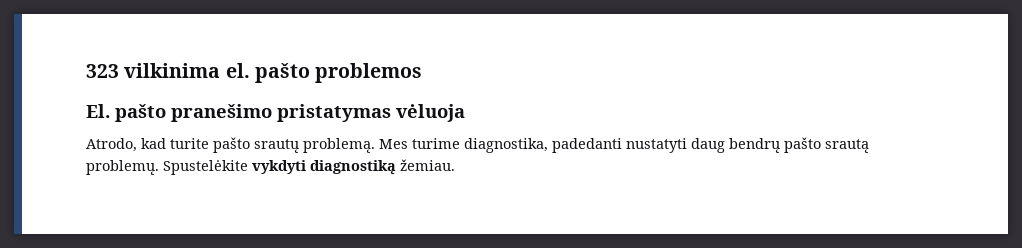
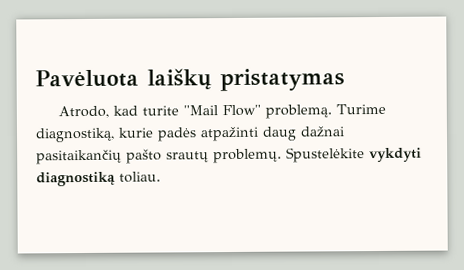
[86,63,423,83] [86,104,272,122] 323 vilkinima el. pašto problemos // El. pašto pranešimo -> [35,68,212,90] Pavėluota laiškų
[396,104,465,122] vėluoja -> (345, 80) none
[213,137,869,153] pašto srautų problemą. Mes turime diagnostika, padedanti nustatyti daug bendrų pašto srautą -> [182,103,386,119] [35,126,345,143] [36,148,209,165] "Mail Flow" problemą. Turime diagnostiką, kurie padės atpažinti daug dažnai pasitaikančių pašto srautų
[400,159,455,171] žemiau. -> [119,171,161,183] toliau.

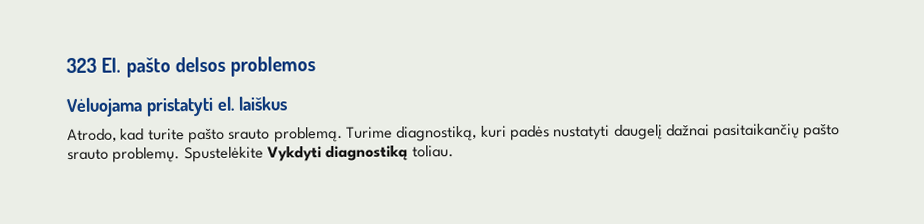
[35,68,345,92] Pavėluota laiškų pristatymas -> [66,56,317,78] [66,96,287,118] 323 El. pašto delsos problemos // Vėluojama pristatyti el. laiškus
[182,104,261,117] "Mail Flow" -> [187,127,271,144] pašto srauto
[118,126,297,142] kurie padės atpažinti daug -> [480,124,663,141] kuri padės nustatyti daugelį
[166,151,209,163] srautų -> [67,148,109,161] srauto
[369,147,422,163] vykdyti -> [266,146,322,162] Vykdyti

